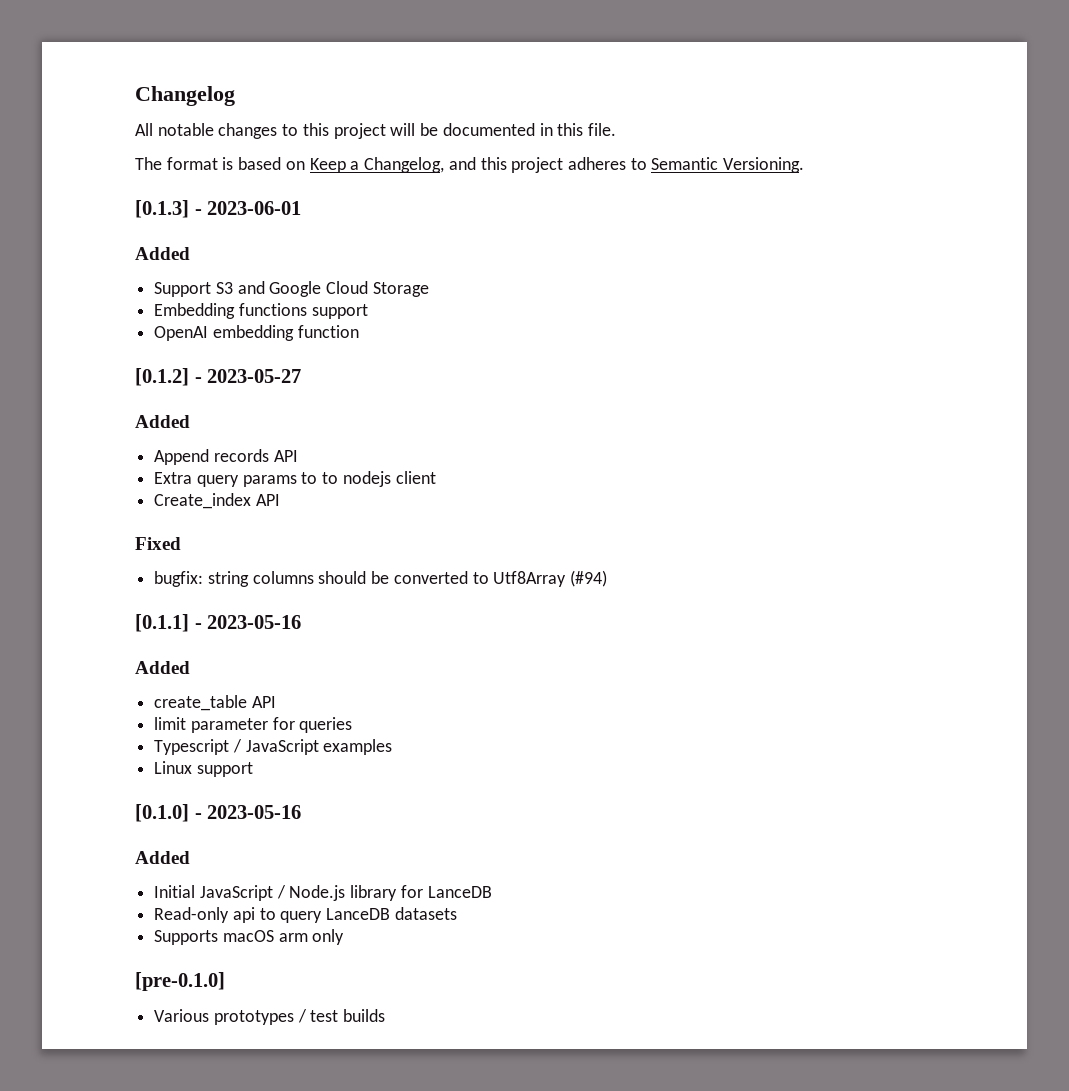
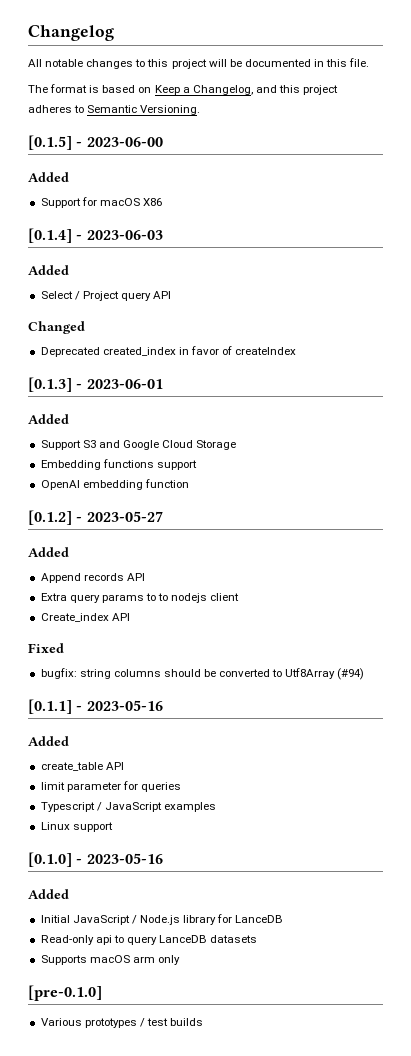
(805, 165) none -> [28,135,163,150] [28,172,69,182] [40,197,162,208] [28,228,163,243] [28,265,69,275] [40,291,172,301] [28,321,85,334] [40,346,297,357] // [0.1.5] - 2023-06-00 // Added // Support for macOS X86 // [0.1.4] - 2023-06-03 // Added // Select / Project query API // Changed // Deprecated created_index in favor of createIndex

